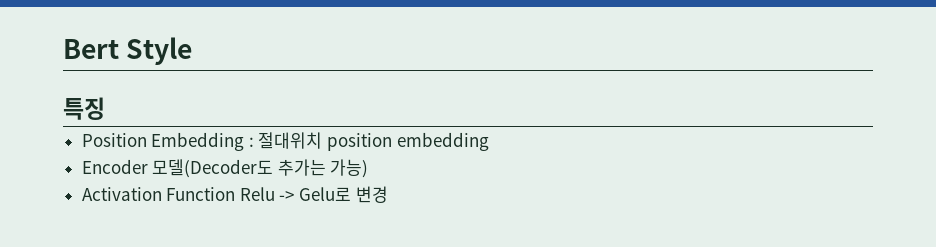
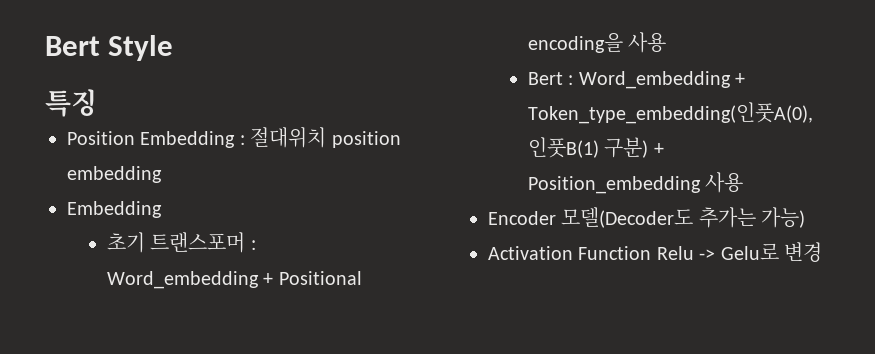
(489, 141) none -> [67,201,162,218] [106,232,256,253] [106,271,362,289] [527,32,667,53] [527,71,745,89] [527,102,813,124] [527,137,664,158] [527,172,744,194] // Embedding // 초기 트랜스포머 : Word_embedding + Positional encoding을 사용 // Bert : Word_embedding + Token_type_embedding(인풋A(0), 인풋B(1) 구분) + Position_embedding 사용

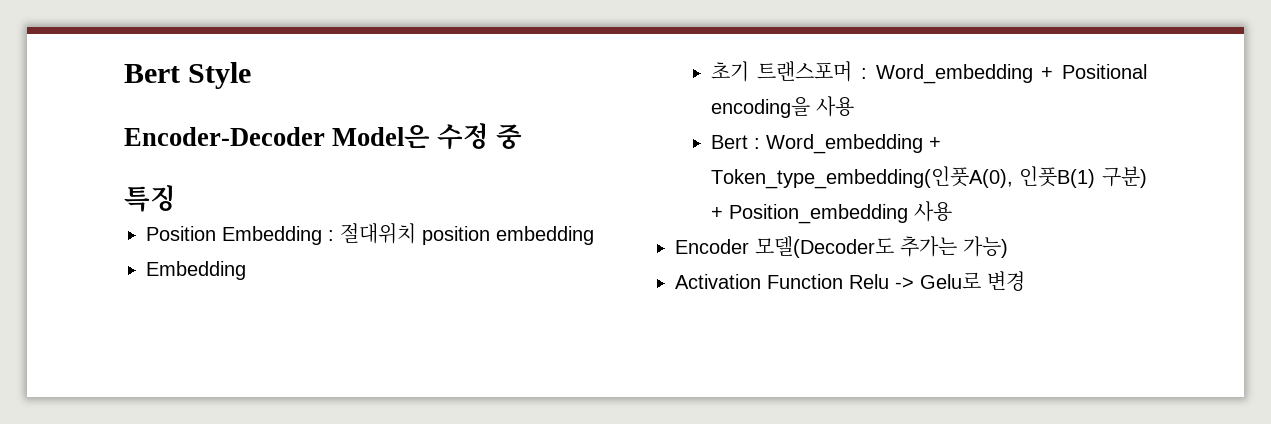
(174, 48) none -> [124,123,523,149] // Encoder-Decoder Model은 수정 중

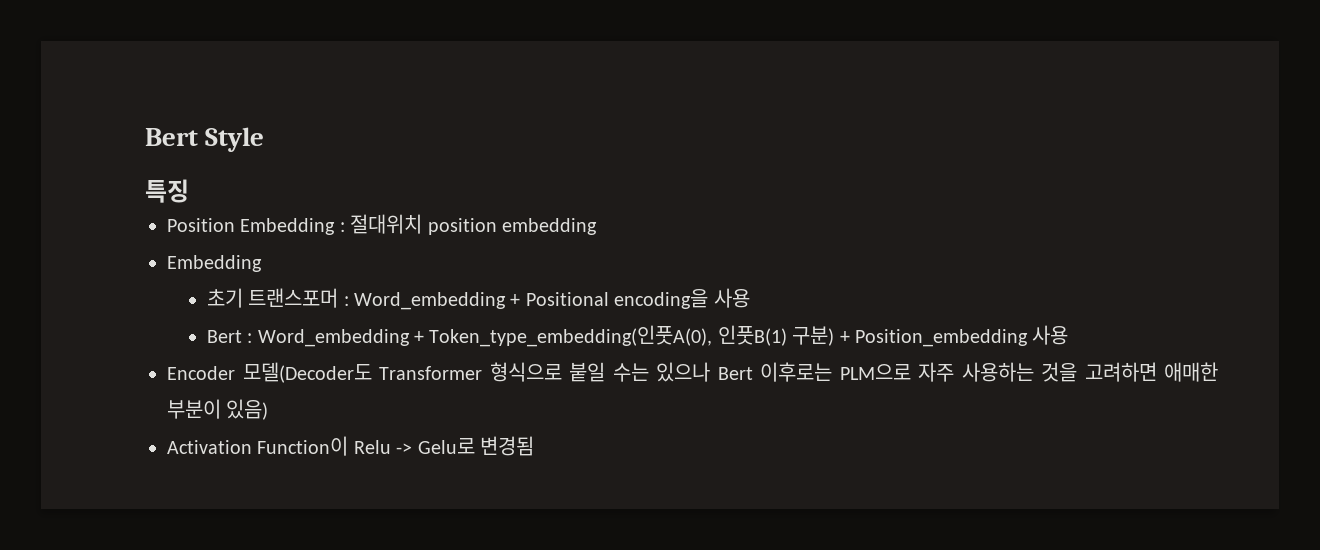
[124,123,523,149] // Encoder-Decoder Model은 수정 중 -> (265, 139) none
[900,236,1008,258] 추가는 가능) -> [379,362,1218,382] [167,399,269,420] Transformer 형식으로 붙일 수는 있으나 Bert 이후로는 PLM으로 자주 사용하는 것을 고려하면 애매한 부분이 있음)
[767,274,843,289] Function -> [257,436,349,456] Function이
[987,271,1025,291] 변경 -> [480,436,534,456] 변경됨

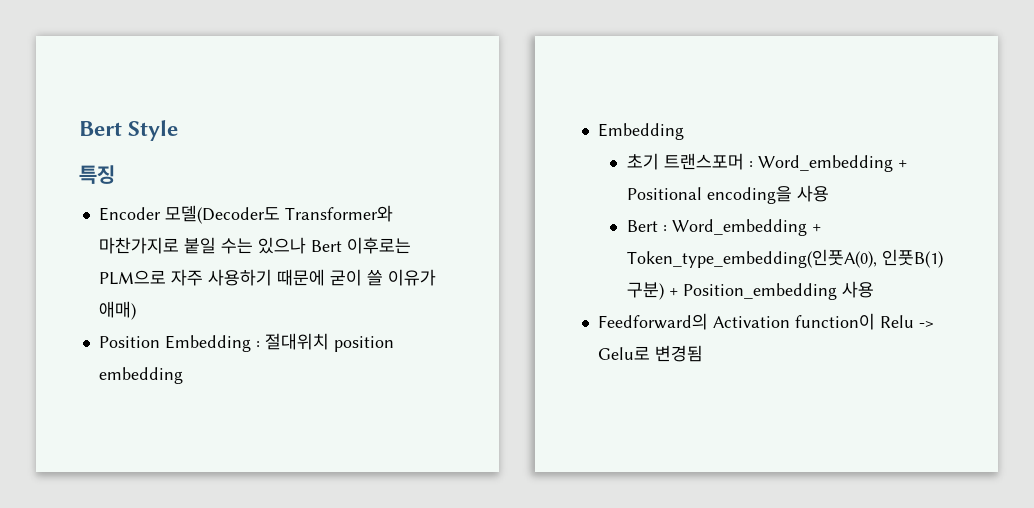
(189, 191) none -> [98,205,393,224] [98,237,411,254] [98,269,436,286] [98,301,136,320] // Encoder 모델(Decoder도 Transformer와 마찬가지로 붙일 수는 있으나 Bert 이후로는 PLM으로 자주 사용하기 때문에 굳이 쓸 이유가 애매)
[167,362,1218,383] [167,399,269,420] [167,436,349,456] Encoder 모델(Decoder도 Transformer 형식으로 붙일 수는 있으나 Bert 이후로는 PLM으로 자주 사용하는 것을 고려하면 애매한 부분이 있음) // Activation Function이 -> [597,313,875,330] Feedforward의 Activation function이

